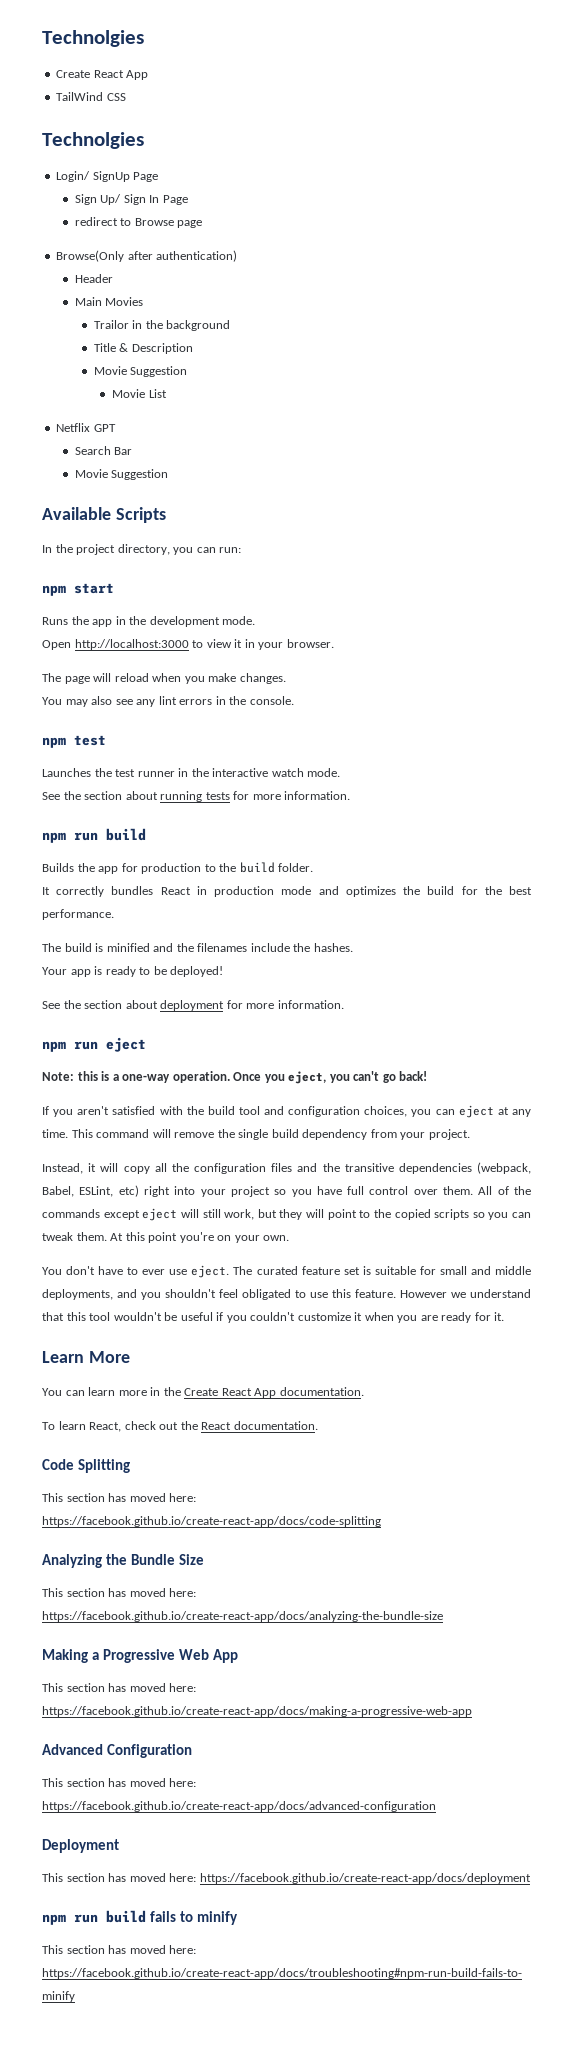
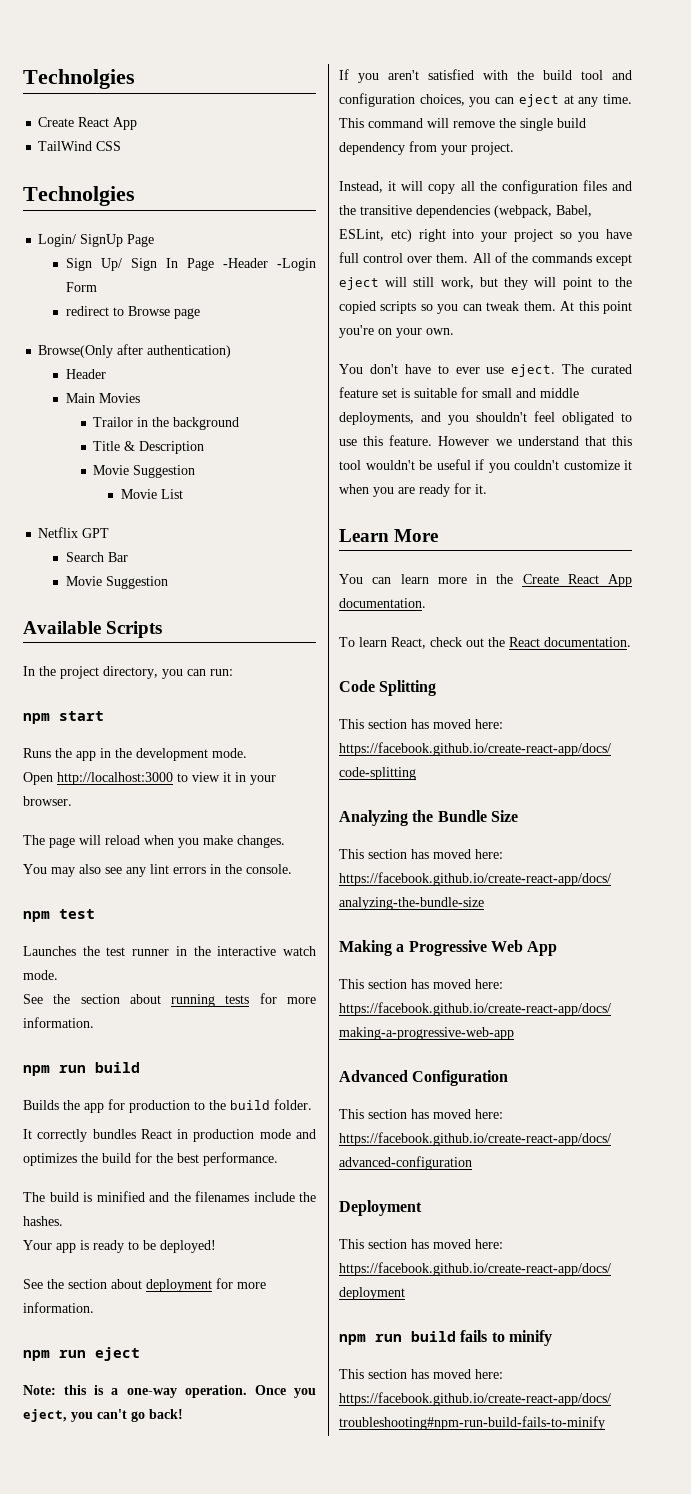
(188, 200) none -> [222,258,316,271] [65,282,97,292] -Header -Login Form

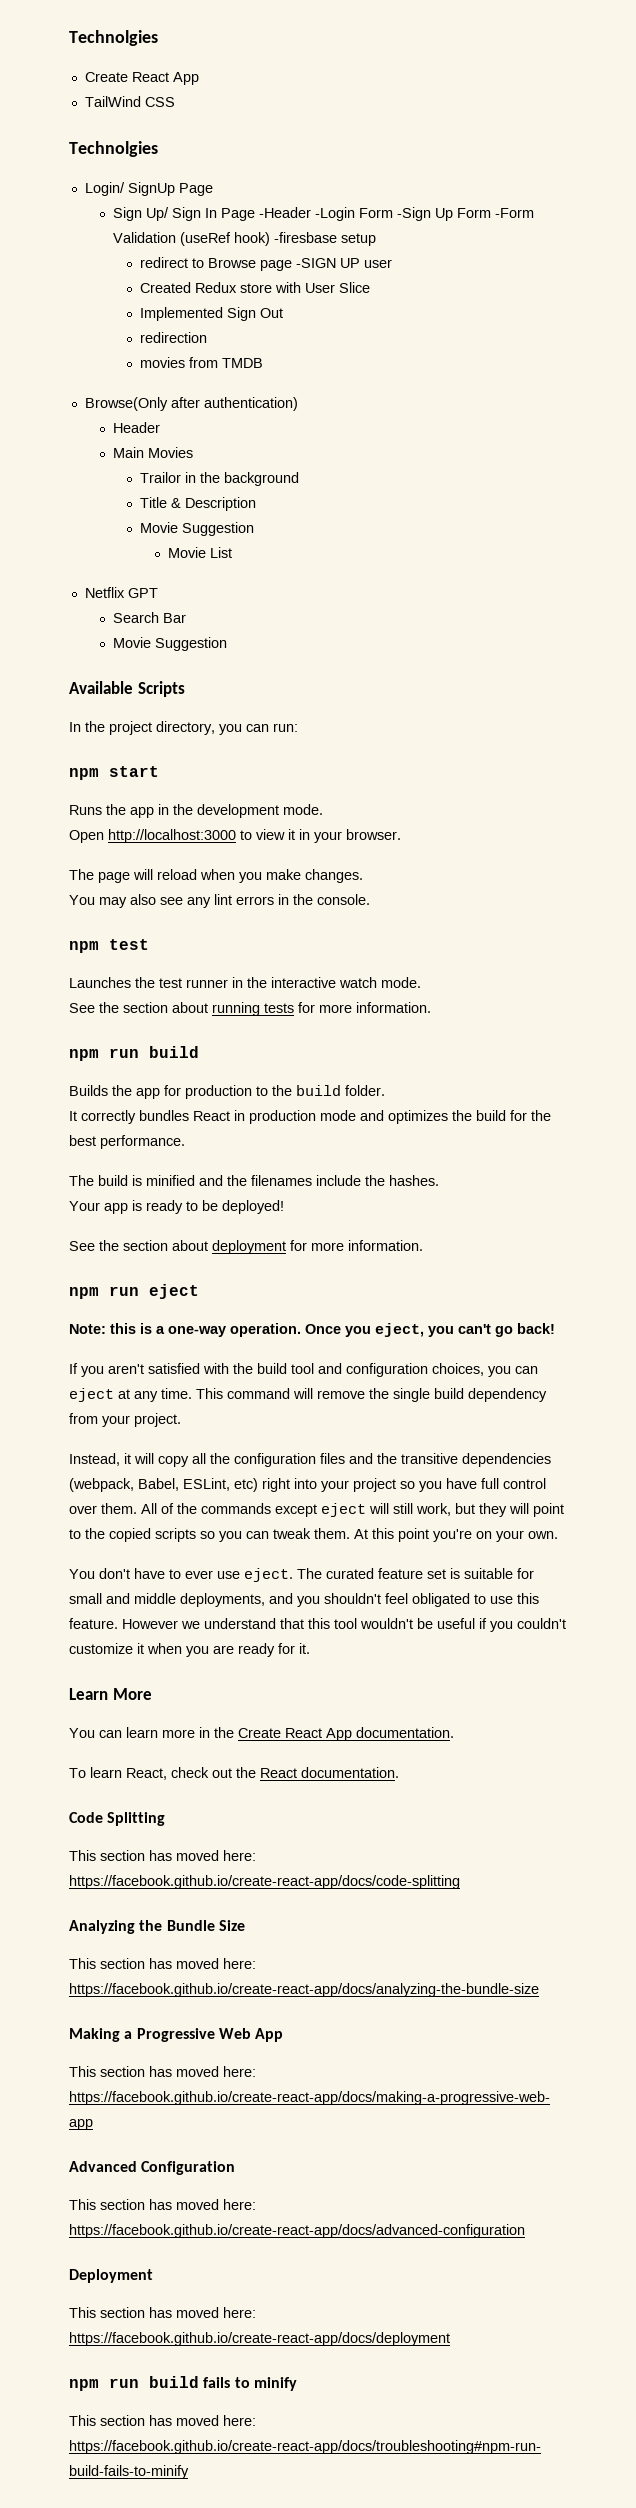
[65,306,200,319] // redirect to Browse page -> [396,207,534,221] [112,232,376,246] [140,257,393,271] [140,282,371,293] [140,307,284,321] [140,332,208,343] [140,357,264,368] -Sign Up Form -Form Validation (useRef hook) -firesbase setup // redirect to Browse page -SIGN UP user // Created Redux store with User Slice // Implemented Sign Out // redirection // movies from TMDB

